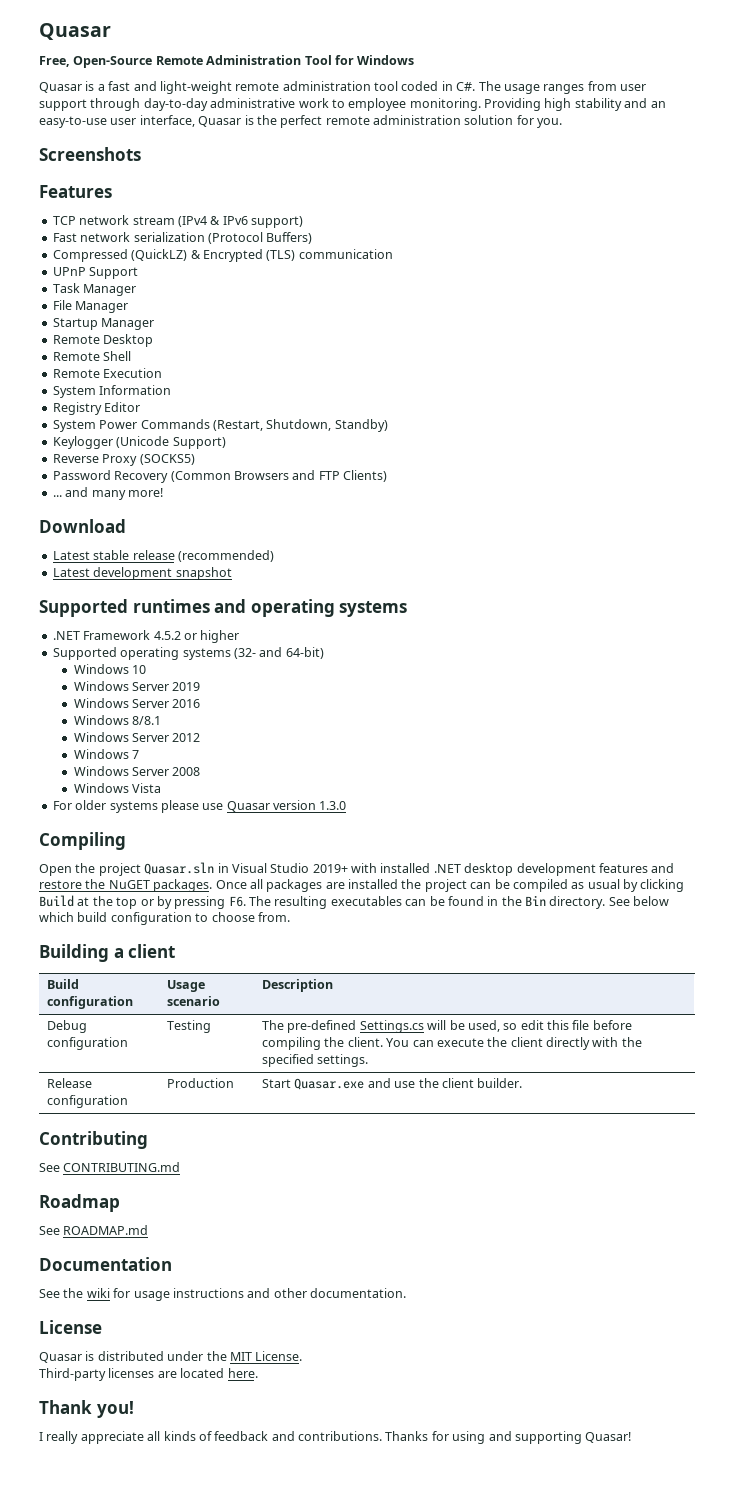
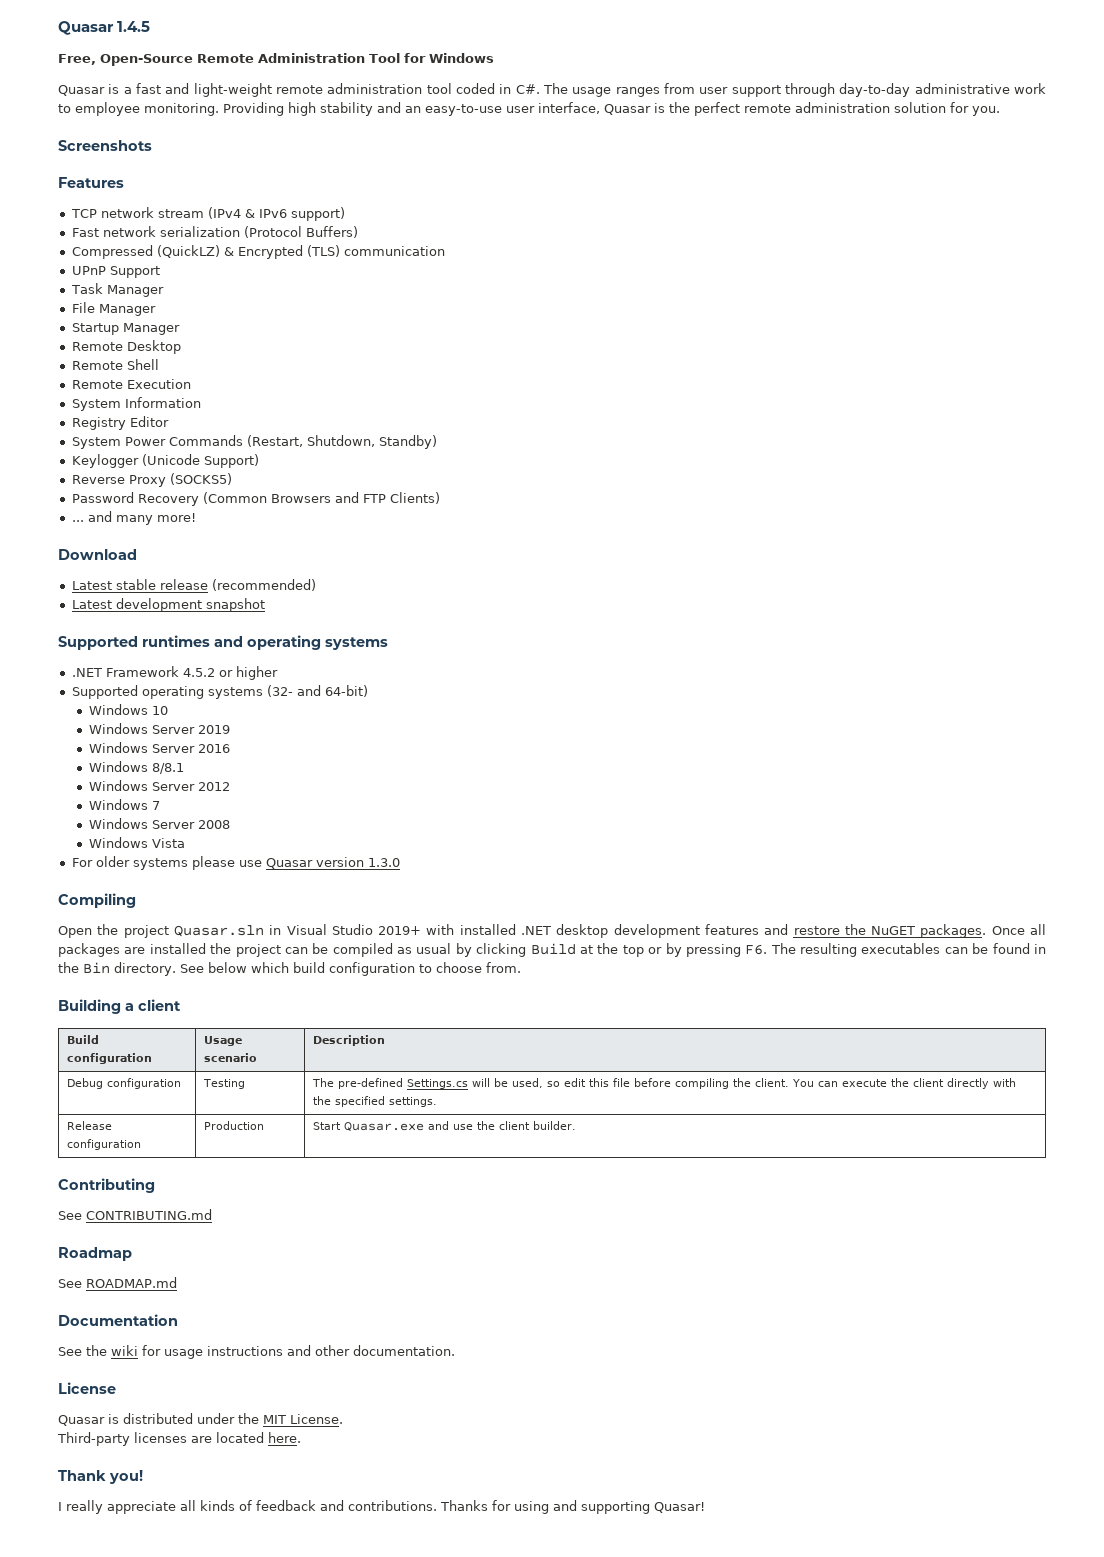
[39,23,111,40] Quasar -> [58,21,151,35] Quasar 1.4.5

